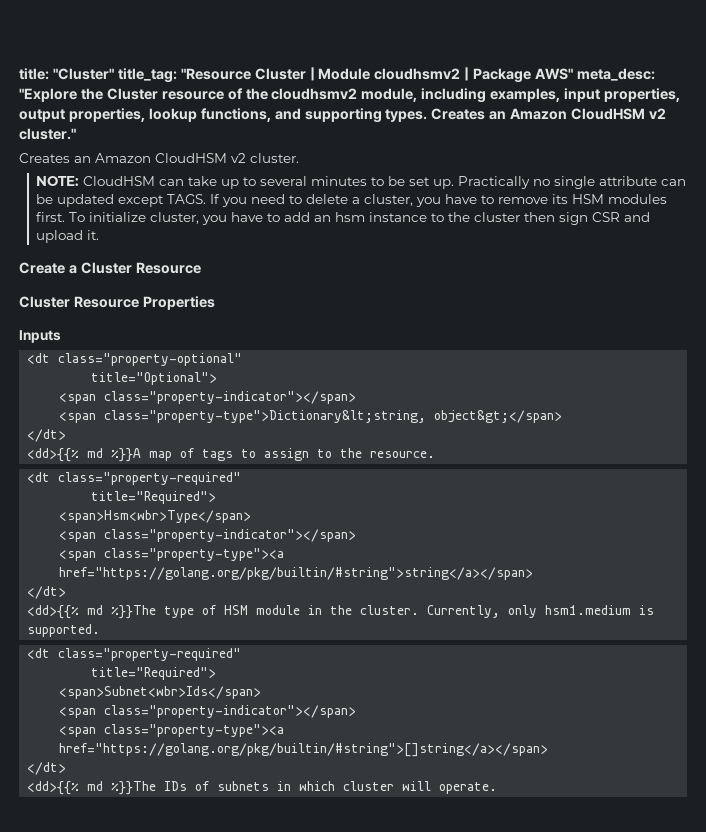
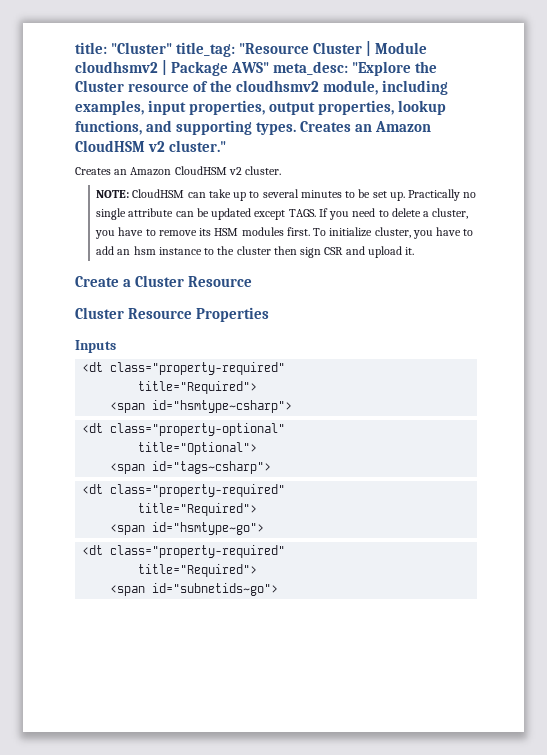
(61, 336) none -> [82,362,286,375] [138,381,258,394] [110,400,293,413] // <dt class="property-required" // title="Required"> // <span id="hsmtype~csharp">
[104,391,357,404] [59,410,563,423] [27,429,67,442] [27,448,436,462] [27,472,242,485] [91,491,217,504] [59,510,252,523] [59,529,357,542] [59,548,285,561] [59,567,534,580] [27,586,67,599] [27,605,655,619] [27,624,101,637] [27,648,242,661] [91,667,217,680] [59,686,262,699] [59,705,357,718] [59,724,285,737] [59,743,549,757] [27,762,67,775] [27,781,498,795] class="property-indicator"></span> // <span class="property-type">Dictionary&lt;string, object&gt;</span> // </dt> // <dd>{{% md %}}A map of tags to assign to the resource. // <dt class="property-required" // title="Required"> // <span>Hsm<wbr>Type</span> // <span class="property-indicator"></span> // <span class="property-type"><a href="https://golang.org/pkg/builtin/#string">string</a></span> // </dt> // <dd>{{% md %}}The type of HSM module in the cluster. Currently, only hsm1.medium is supported. // <dt class="property-required" // title="Required"> // <span>Subnet<wbr>Ids</span> // <span class="property-indicator"></span> // <span class="property-type"><a href="https://golang.org/pkg/builtin/#string">[]string</a></span> // </dt> // <dd>{{% md %}}The IDs of subnets in which cluster will operate. -> [152,461,272,474] [82,484,286,497] [138,503,258,516] [110,522,265,535] [82,545,286,558] [138,564,258,577] [110,583,279,596] id="tags~csharp"> // <dt class="property-required" // title="Required"> // <span id="hsmtype~go"> // <dt class="property-required" // title="Required"> // <span id="subnetids~go">

